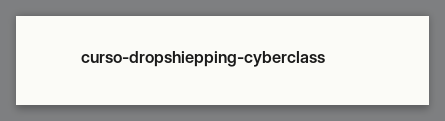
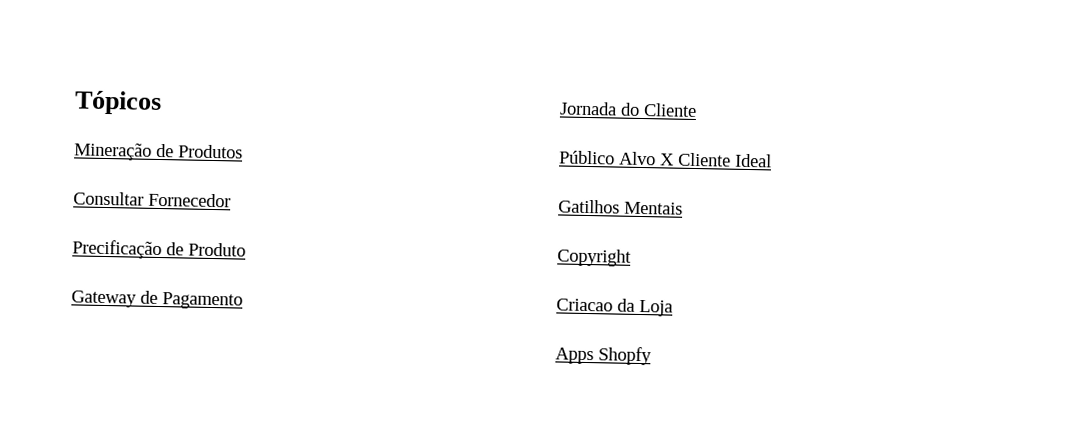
[81,51,325,67] curso-dropshiepping-cyberclass -> [74,90,162,116] [74,142,243,161] [73,191,231,208] [72,239,246,260] [71,290,243,310] [559,101,697,118] [559,150,772,168] [558,199,683,215] [557,248,632,267] [556,298,673,317] [555,346,652,366] Tópicos // Mineração de Produtos // Consultar Fornecedor // Precificação de Produto // Gateway de Pagamento // Jornada do Cliente // Público Alvo X Cliente Ideal // Gatilhos Mentais // Copyright // Criacao da Loja // Apps Shopfy

